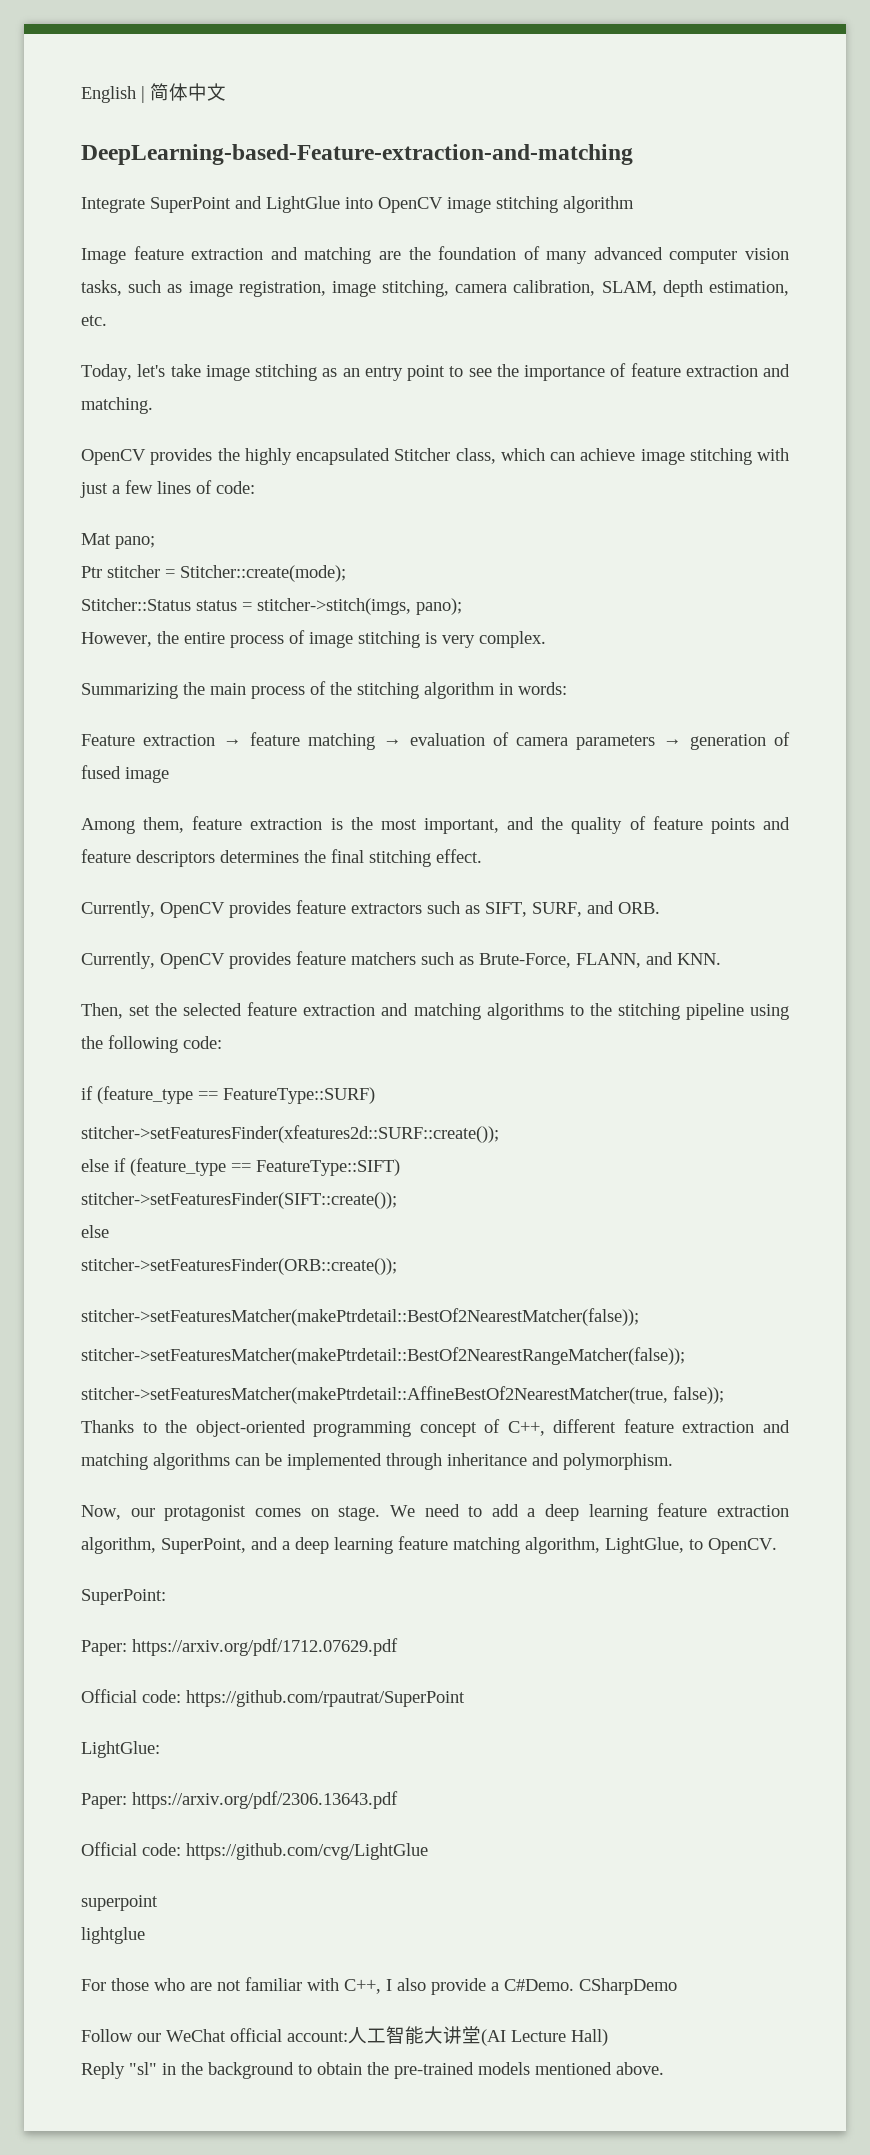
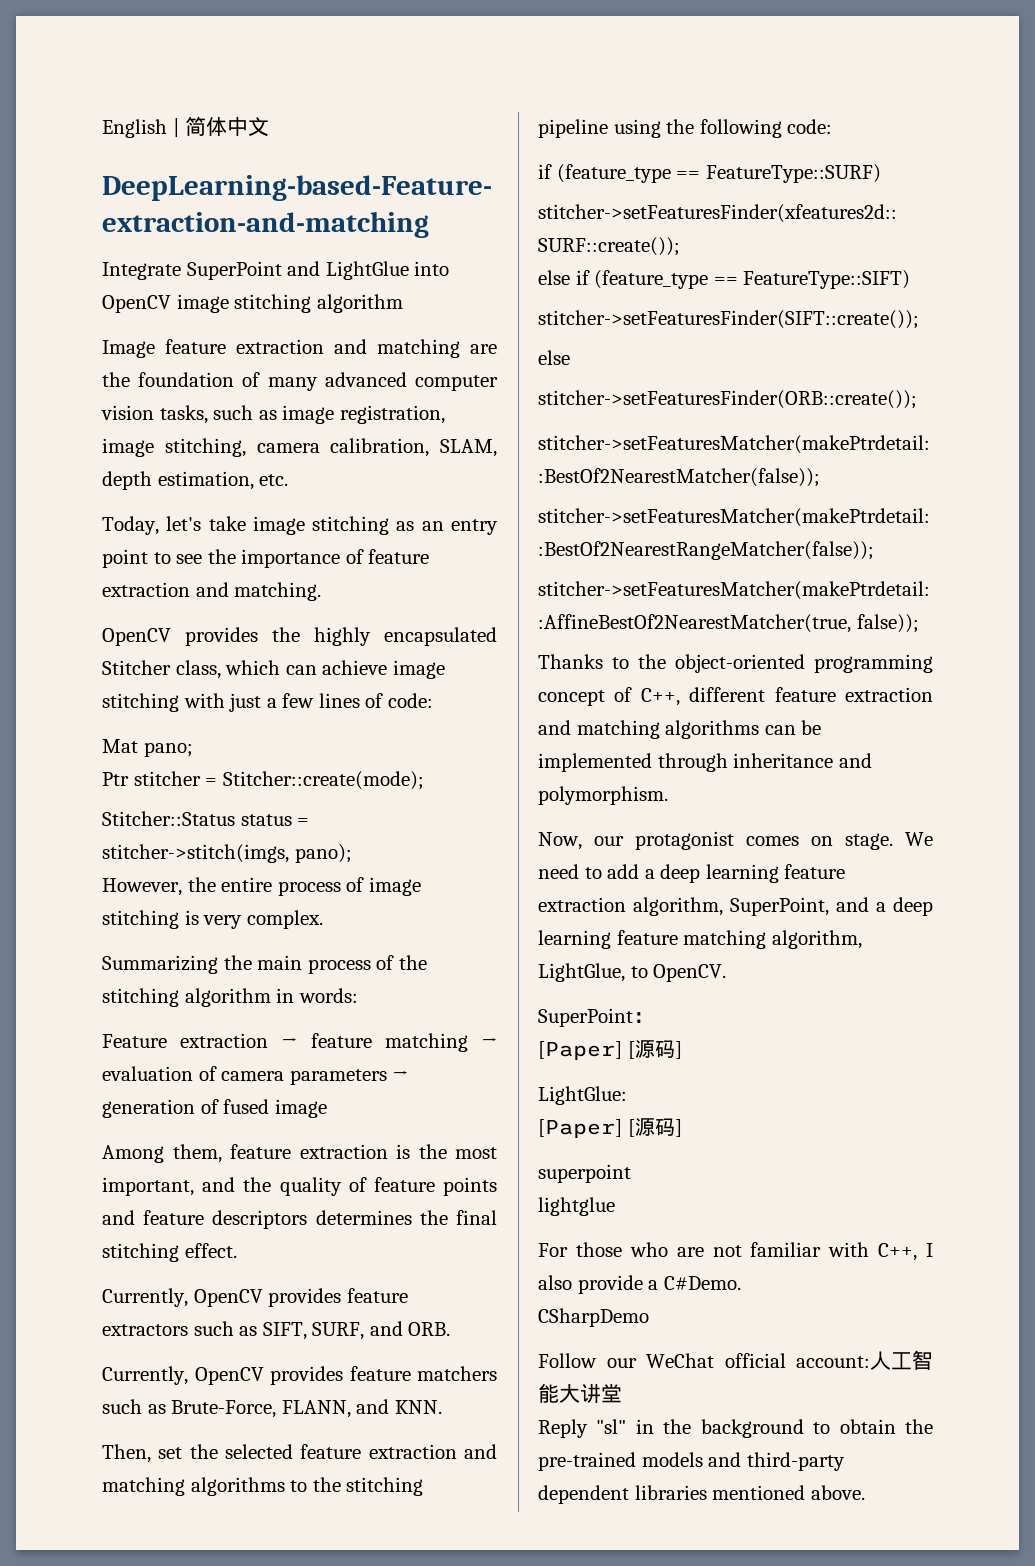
[81,1589,166,1605] [81,1638,398,1656] [81,1689,465,1707] [81,1741,160,1758] [81,1791,398,1809] [81,1842,428,1860] SuperPoint: // Paper: https://arxiv.org/pdf/1712.07629.pdf // Official code: https://github.com/rpautrat/SuperPoint // LightGlue: // Paper: https://arxiv.org/pdf/2306.13643.pdf // Official code: https://github.com/cvg/LightGlue -> [538,1008,654,1027] [538,1040,682,1060] [538,1086,627,1105] [538,1118,682,1138] SuperPoint： // [Paper] [源码] // LightGlue: // [Paper] [源码]
(574, 1985) none -> (741, 1283) //
[481,2029,608,2046] (AI Lecture Hall) -> (622, 1393) none
(530, 2068) none -> [708,1452,845,1471] [538,1485,707,1504] and third-party dependent libraries

